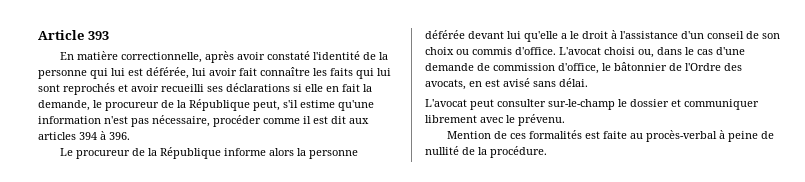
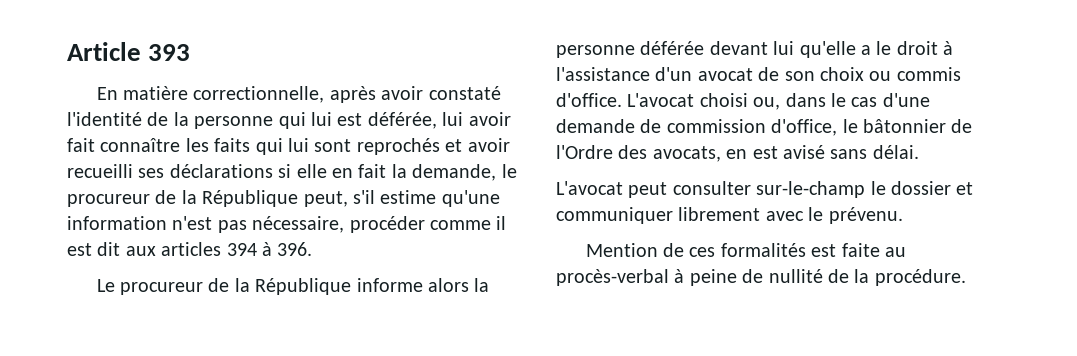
[707,31,744,39] conseil -> [697,68,753,81] avocat

